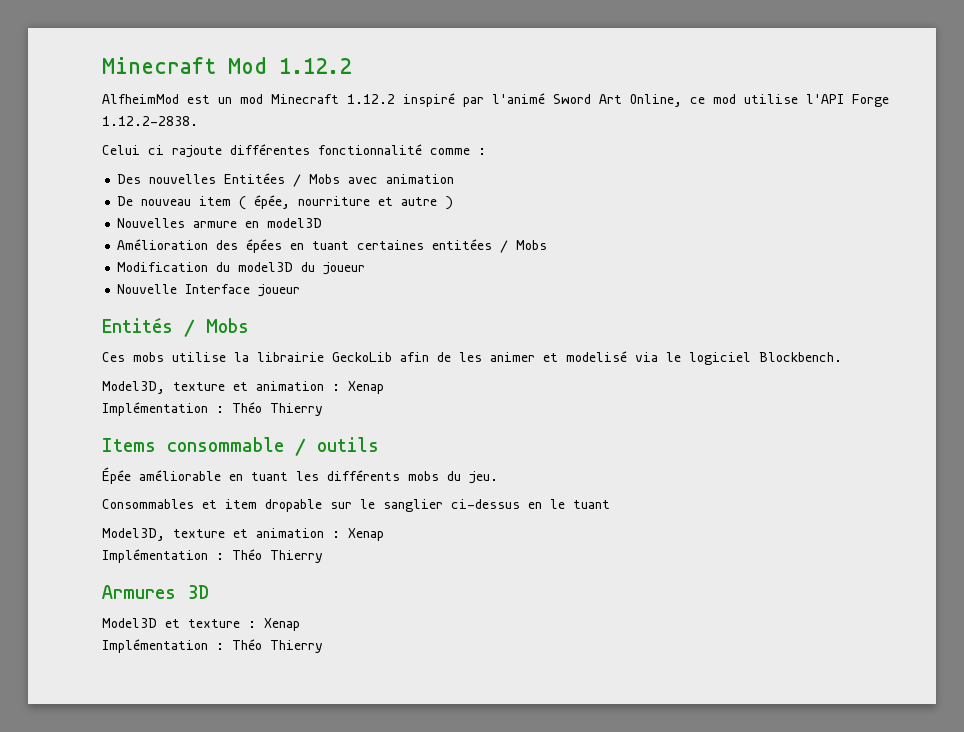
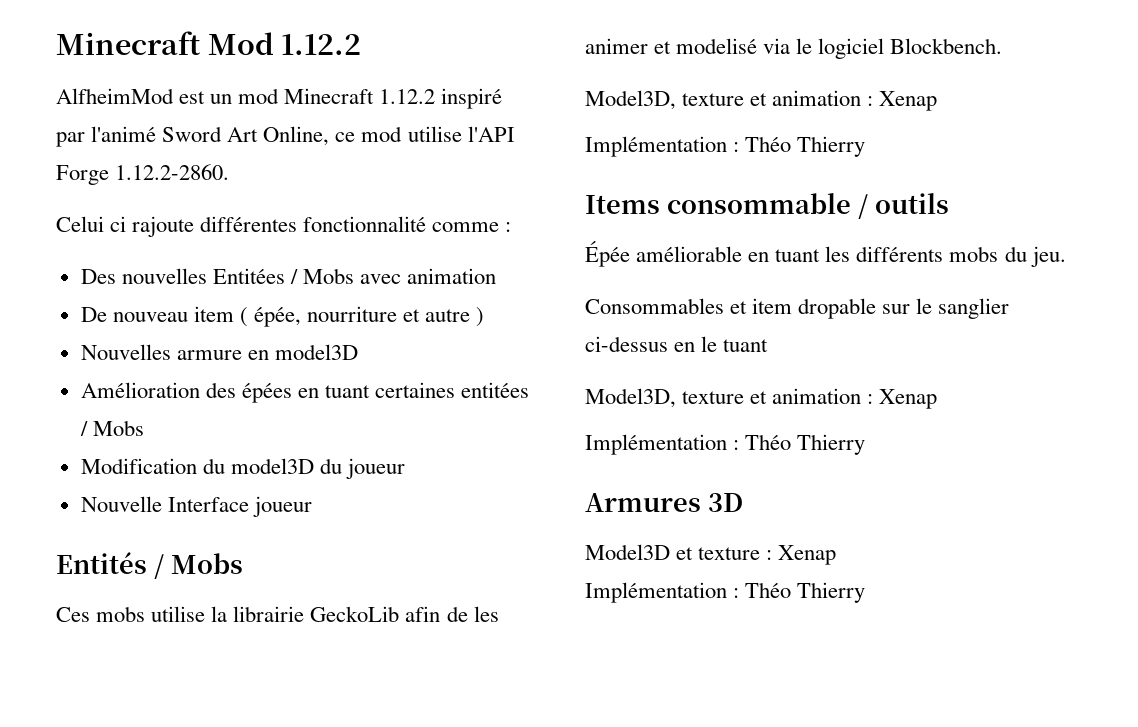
[102,116,198,126] 1.12.2-2838. -> [115,164,230,180] 1.12.2-2860.

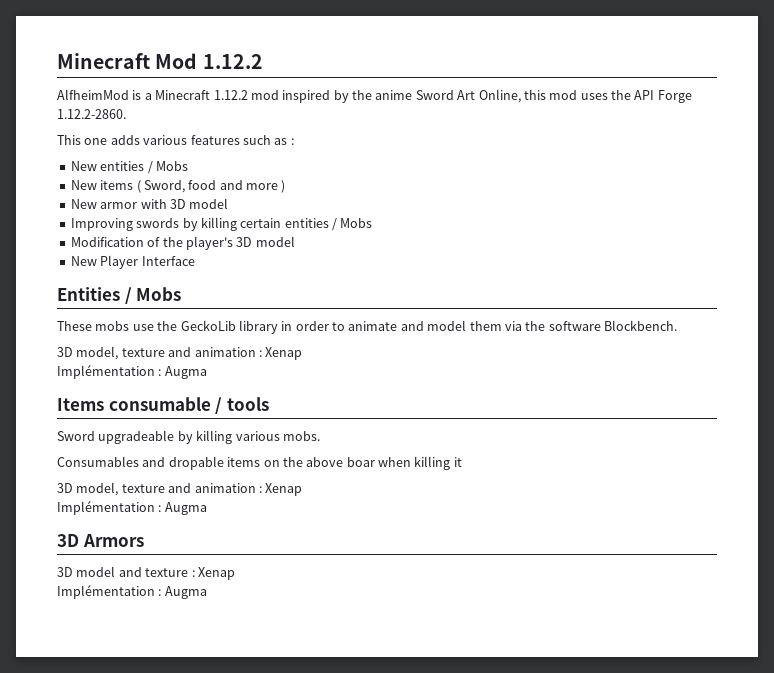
[179,88,503,109] [56,126,515,147] [56,164,230,185] [56,216,512,237] [80,268,497,284] [80,306,485,327] [80,344,358,360] [80,382,530,403] [79,420,144,436] [80,458,406,479] [80,496,162,512] est un mod Minecraft 1.12.2 inspiré par l'animé Sword Art Online, ce mod utilise l'API Forge 1.12.2-2860. // Celui ci rajoute différentes fonctionnalité comme : // Des nouvelles Entitées / Mobs avec animation // De nouveau item ( épée, nourriture et autre ) // Nouvelles armure en model3D // Amélioration des épées en tuant certaines entitées / Mobs // Modification du model3D du joueur // Nouvelle -> [132,89,692,103] [57,109,126,119] [57,135,294,145] [70,161,188,174] [70,180,286,193] [70,198,229,209] [70,217,373,231] [70,236,295,250] [70,255,139,269] is a Minecraft 1.12.2 mod inspired by the anime Sword Art Online, this mod uses the API Forge 1.12.2-2860. // This one adds various features such as : // New entities / Mobs // New items ( Sword, food and more ) // New armor with 3D model // Improving swords by killing certain entities / Mobs // Modification of the player's 3D model // New Player
[252,496,312,517] [56,552,243,579] [56,606,499,622] [585,38,1003,59] [585,90,938,111] [585,136,866,157] joueur // Entités / Mobs // Ces mobs utilise la librairie GeckoLib afin de les animer et modelisé via le logiciel Blockbench. // Model3D, texture et animation : Xenap // Implémentation : Théo Thierry -> [57,287,182,304] [57,320,677,334] [57,346,303,360] [57,365,207,379] // Entities / Mobs // These mobs use the GeckoLib library in order to animate and model them via the software Blockbench. // 3D model, texture and animation : Xenap // Implémentation : Augma
[666,193,949,219] [585,241,1066,267] [585,298,1010,319] [585,336,769,352] [585,388,938,409] [585,434,866,455] [585,493,743,512] [585,544,694,560] consommable / outils // Épée améliorable en tuant les différents mobs du jeu. // Consommables et item dropable sur le sanglier ci-dessus en le tuant // Model3D, texture et animation : Xenap // Implémentation : Théo Thierry // Armures 3D // Model3D et -> [108,397,269,414] [57,430,320,444] [57,456,462,470] [57,482,303,496] [57,501,207,515] [57,534,144,547] [57,566,142,577] consumable / tools // Sword upgradeable by killing various mobs. // Consumables and dropable items on the above boar when killing it // 3D model, texture and animation : Xenap // Implémentation : Augma // 3D Armors // 3D model and
[745,582,866,603] Théo Thierry -> [164,586,207,599] Augma

